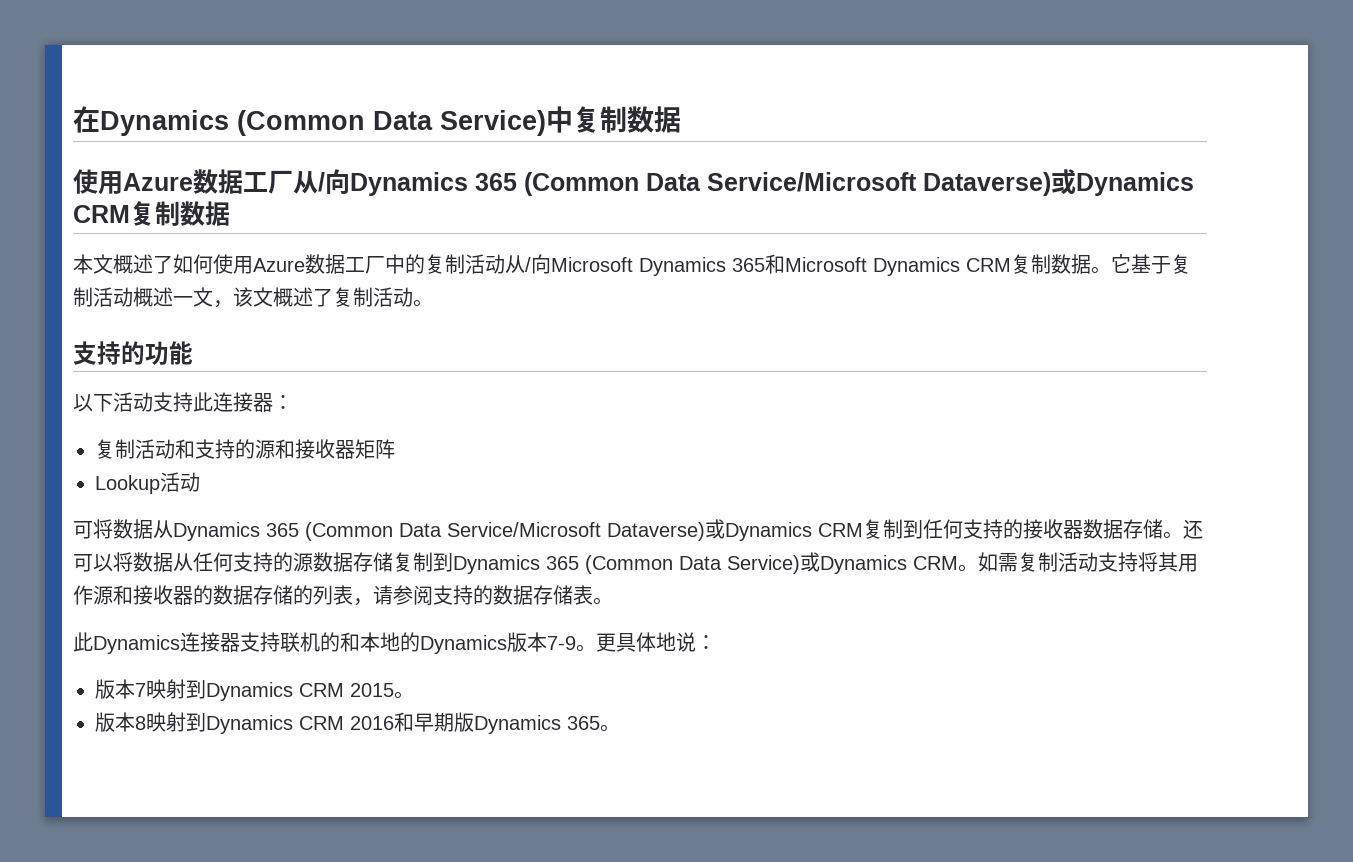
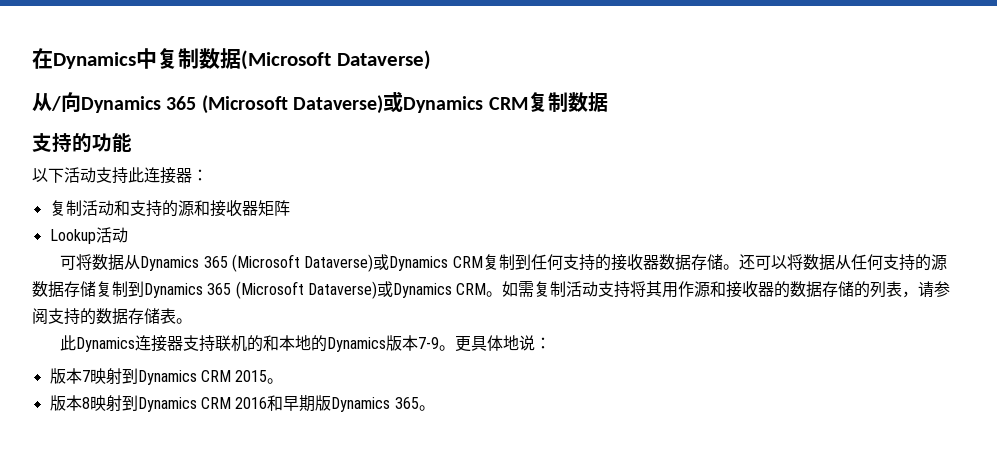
[237,110,546,136] (Common Data Service) -> (136, 60) none
[73,169,293,195] // 使用Azure数据工厂 -> [241,50,431,70] (Microsoft Dataverse) //
[524,172,917,196] (Common Data Service/Microsoft -> [201,95,288,114] (Microsoft
[73,254,1191,276] [73,287,433,308] // 本文概述了如何使用Azure数据工厂中的复制活动从/向Microsoft Dynamics 365和Microsoft Dynamics CRM复制数据。它基于复制活动概述一文，该文概述了复制活动。 -> (608, 102) none
[305,522,601,541] (Common Data Service/Microsoft -> [231,254,300,272] (Microsoft
[585,555,800,574] (Common Data Service) -> [235,281,377,299] (Microsoft Dataverse)

